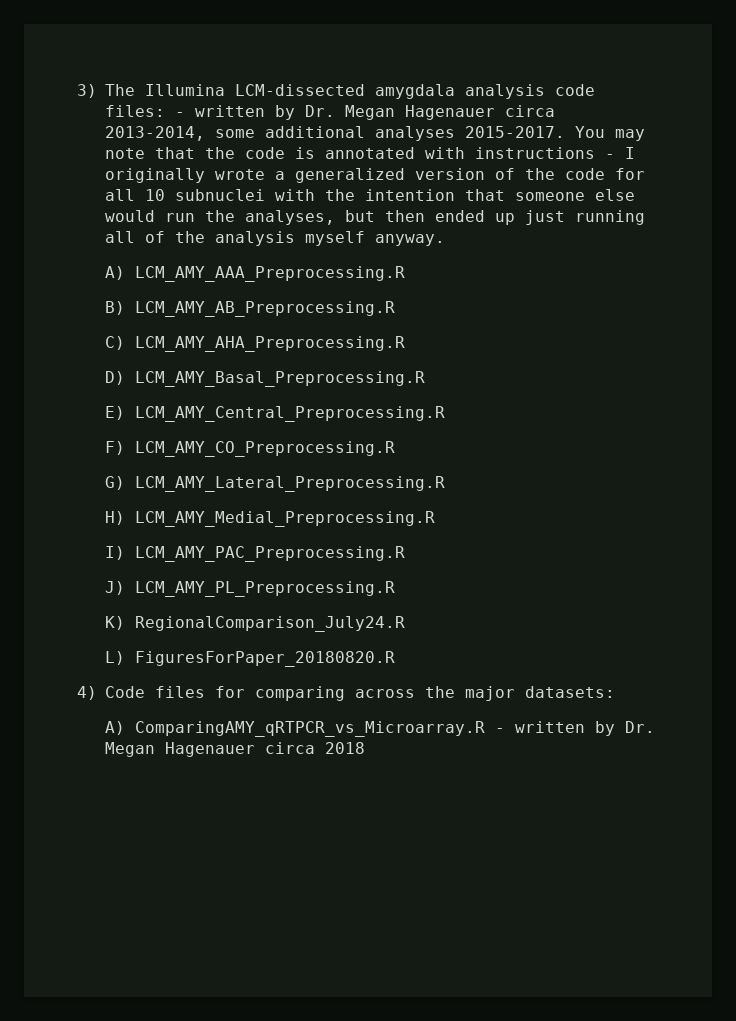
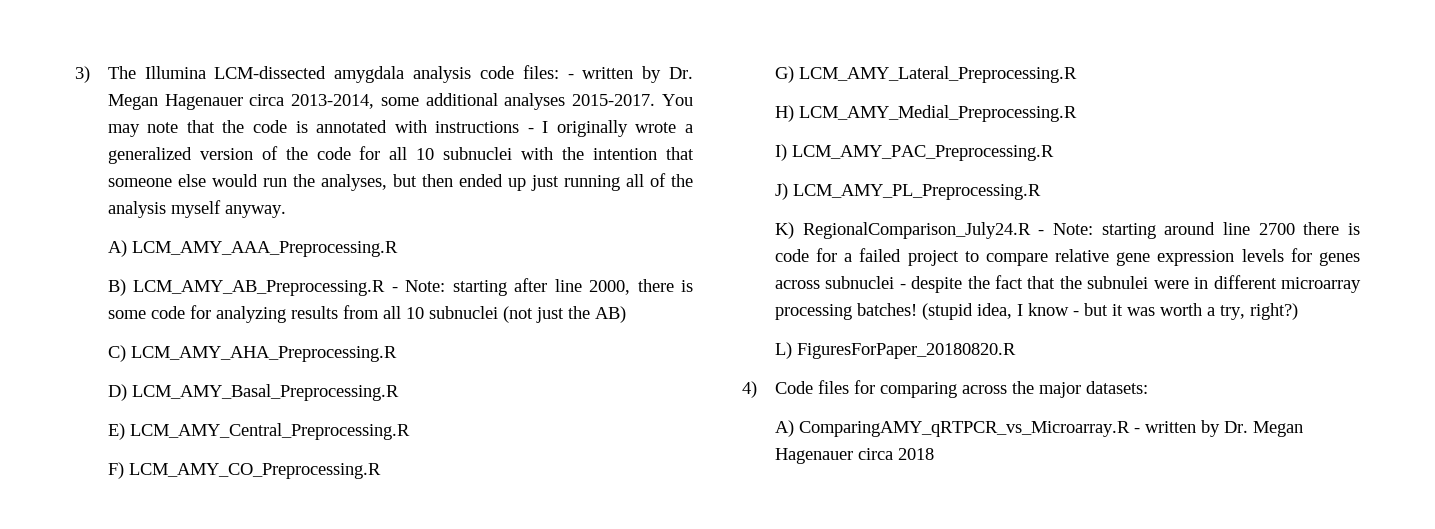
(396, 309) none -> [391,278,693,296] [107,305,626,323] - Note: starting after line 2000, there is some code for analyzing results from all 10 subnuclei (not just the AB)
(406, 624) none -> [1038,222,1360,239] [774,248,1360,266] [774,275,1361,293] [774,303,1298,320] - Note: starting around line 2700 there is code for a failed project to compare relative gene expression levels for genes across subnuclei - despite the fact that the subnulei were in different microarray processing batches! (stupid idea, I know - but it was worth a try, right?)

